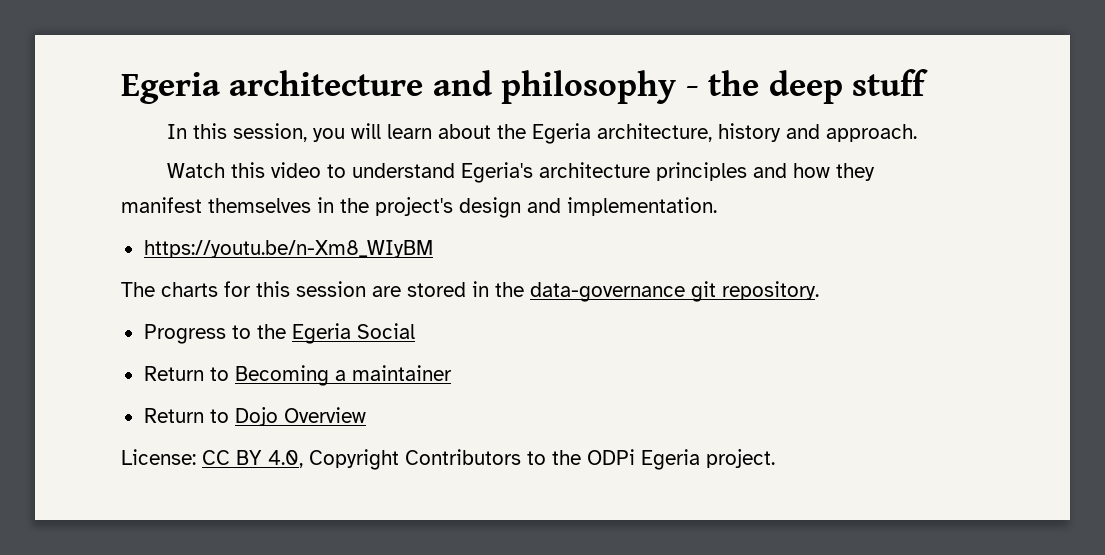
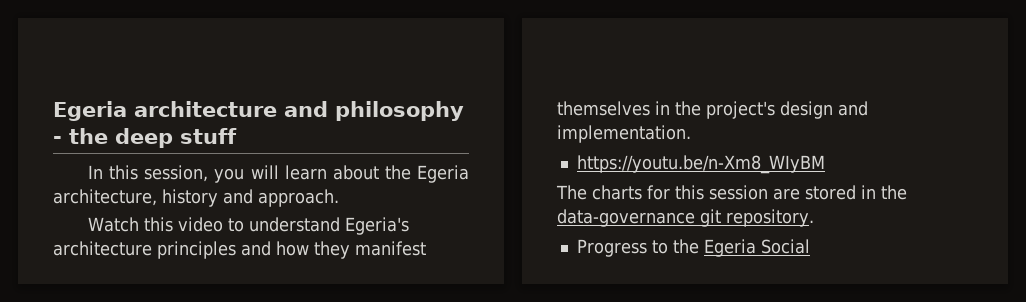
[143,365,452,386] [143,407,366,426] [121,449,775,470] // Return to Becoming a maintainer // Return to Dojo Overview // License: CC BY 4.0, Copyright Contributors to the ODPi Egeria project. -> (810, 246) none

